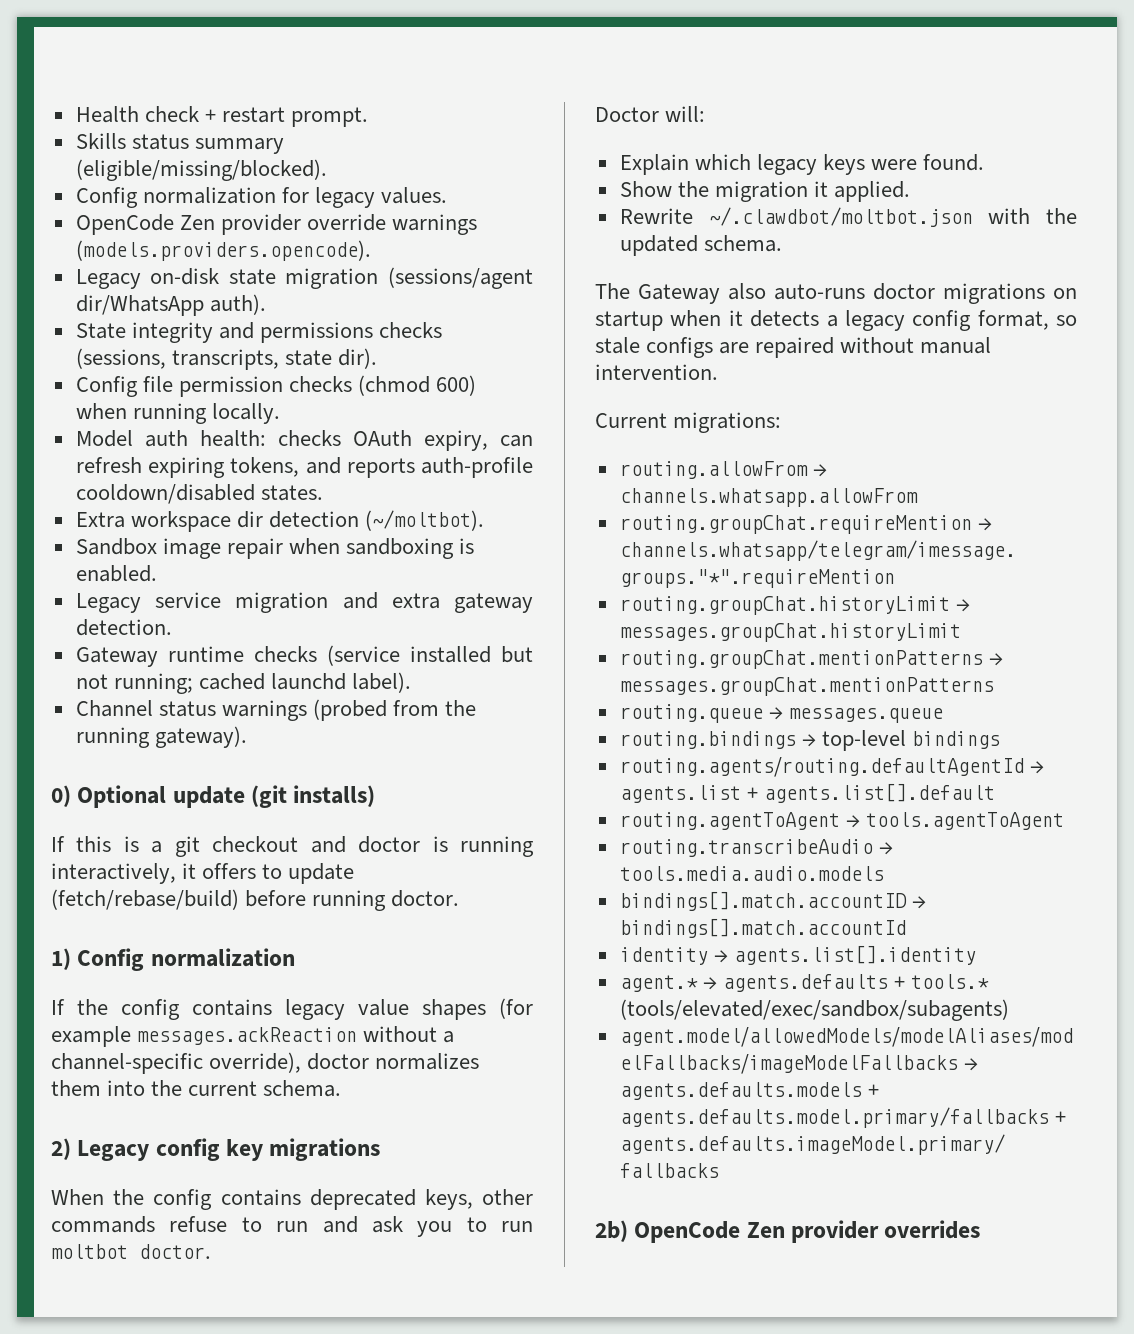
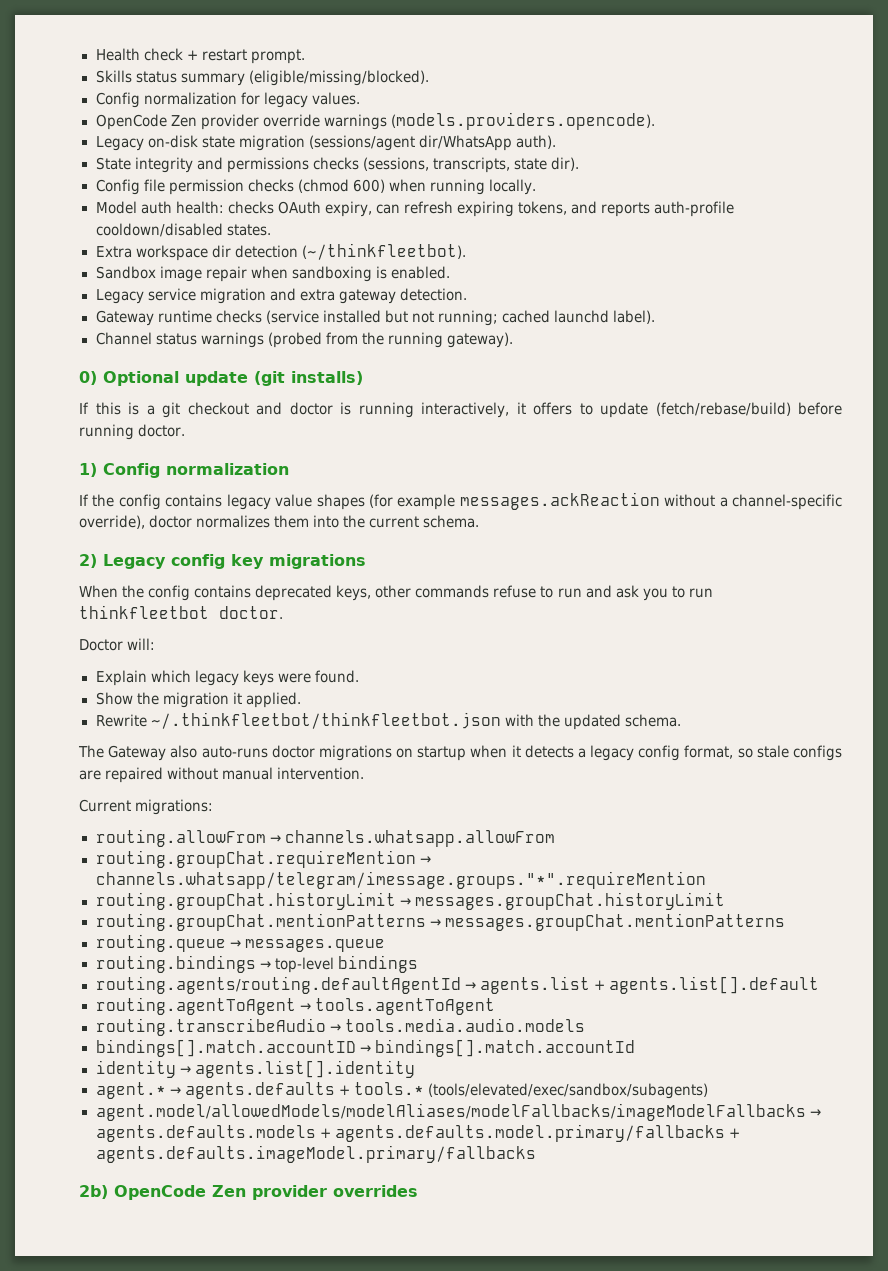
[365,510,485,531] (~/moltbot). -> [301,243,466,260] (~/thinkfleetbot).
[51,1244,128,1259] moltbot -> [79,605,209,619] thinkfleetbot
[708,207,973,227] ~/.clawdbot/moltbot.json -> [150,712,501,729] ~/.thinkfleetbot/thinkfleetbot.json

